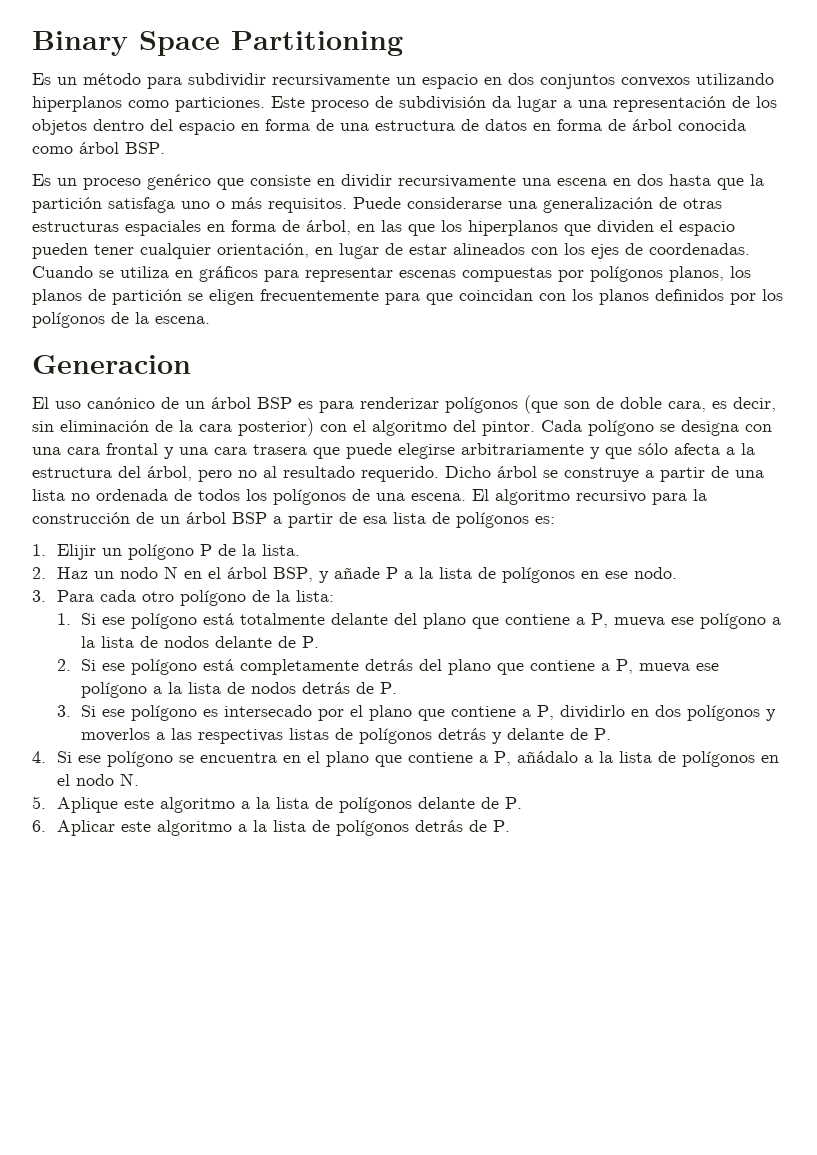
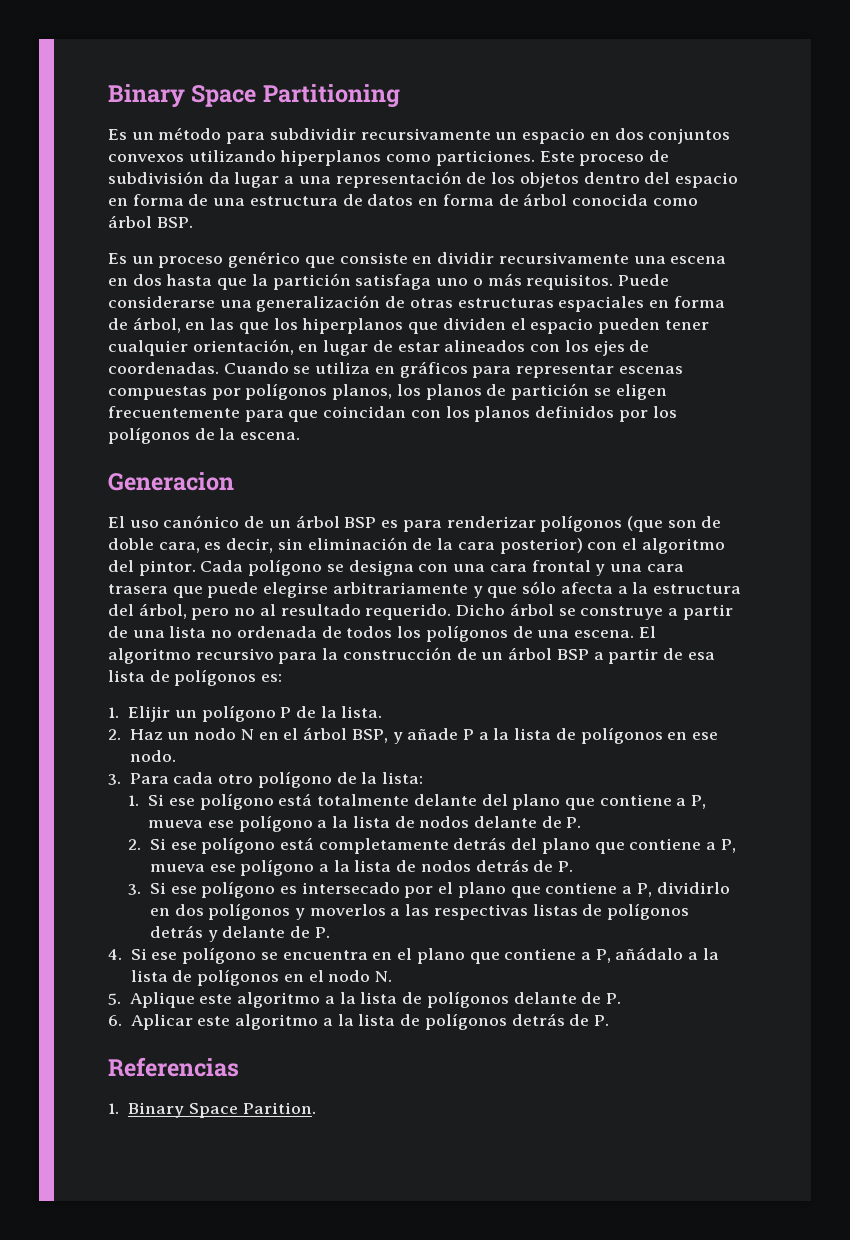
(510, 826) none -> [108,1057,239,1077] [108,1102,316,1118] // Referencias // 1. Binary Space Parition.

